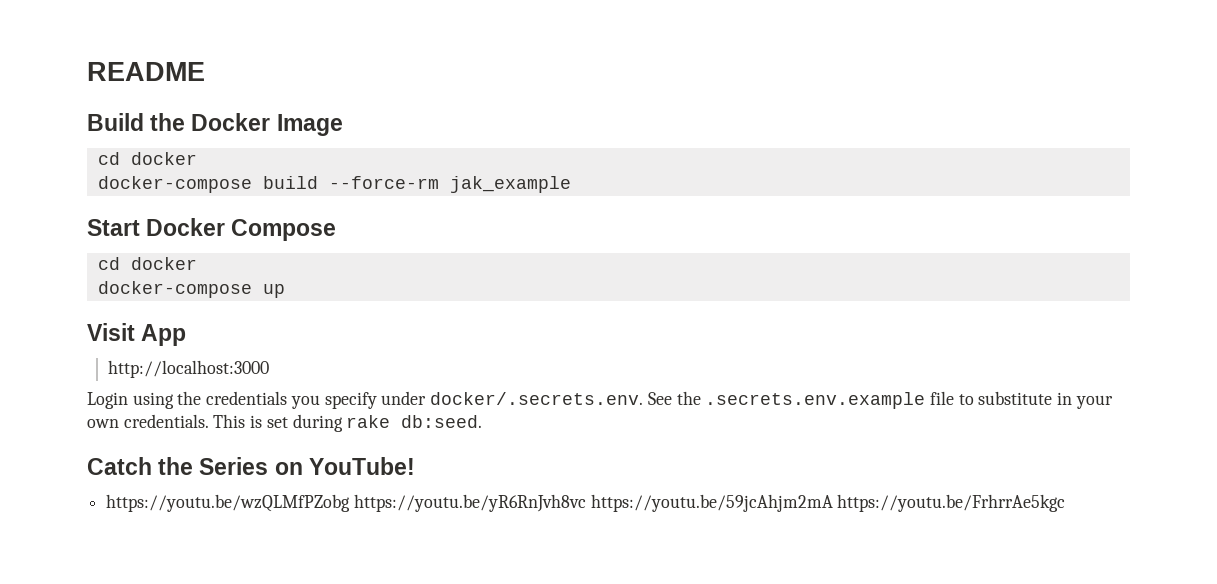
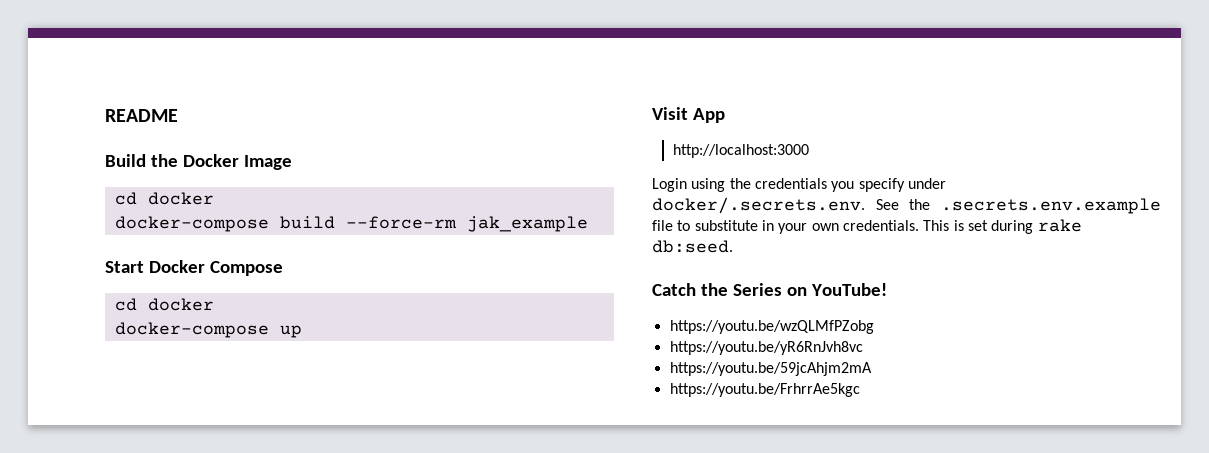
(351, 503) none -> (874, 327) //
(586, 503) none -> (863, 348) //
(833, 503) none -> (872, 369) //

